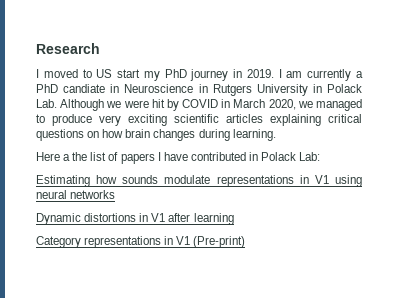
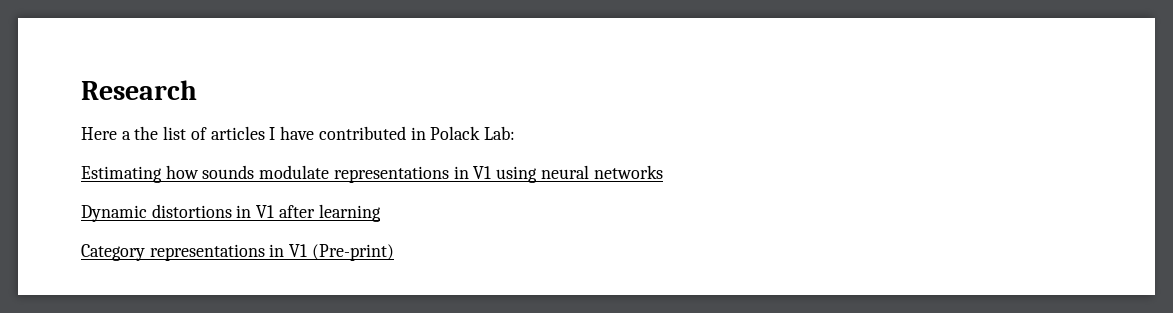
[36,69,363,81] [36,84,362,96] [36,99,362,111] [36,114,362,126] [36,129,276,141] // I moved to US start my PhD journey in 2019. I am currently a PhD candiate in Neuroscience in Rutgers University in Polack Lab. Although we were hit by COVID in March 2020, we managed to produce very exciting scientific articles explaining critical questions on how brain changes during learning. -> (197, 90) none
[120,153,155,164] papers -> [210,126,265,140] articles

